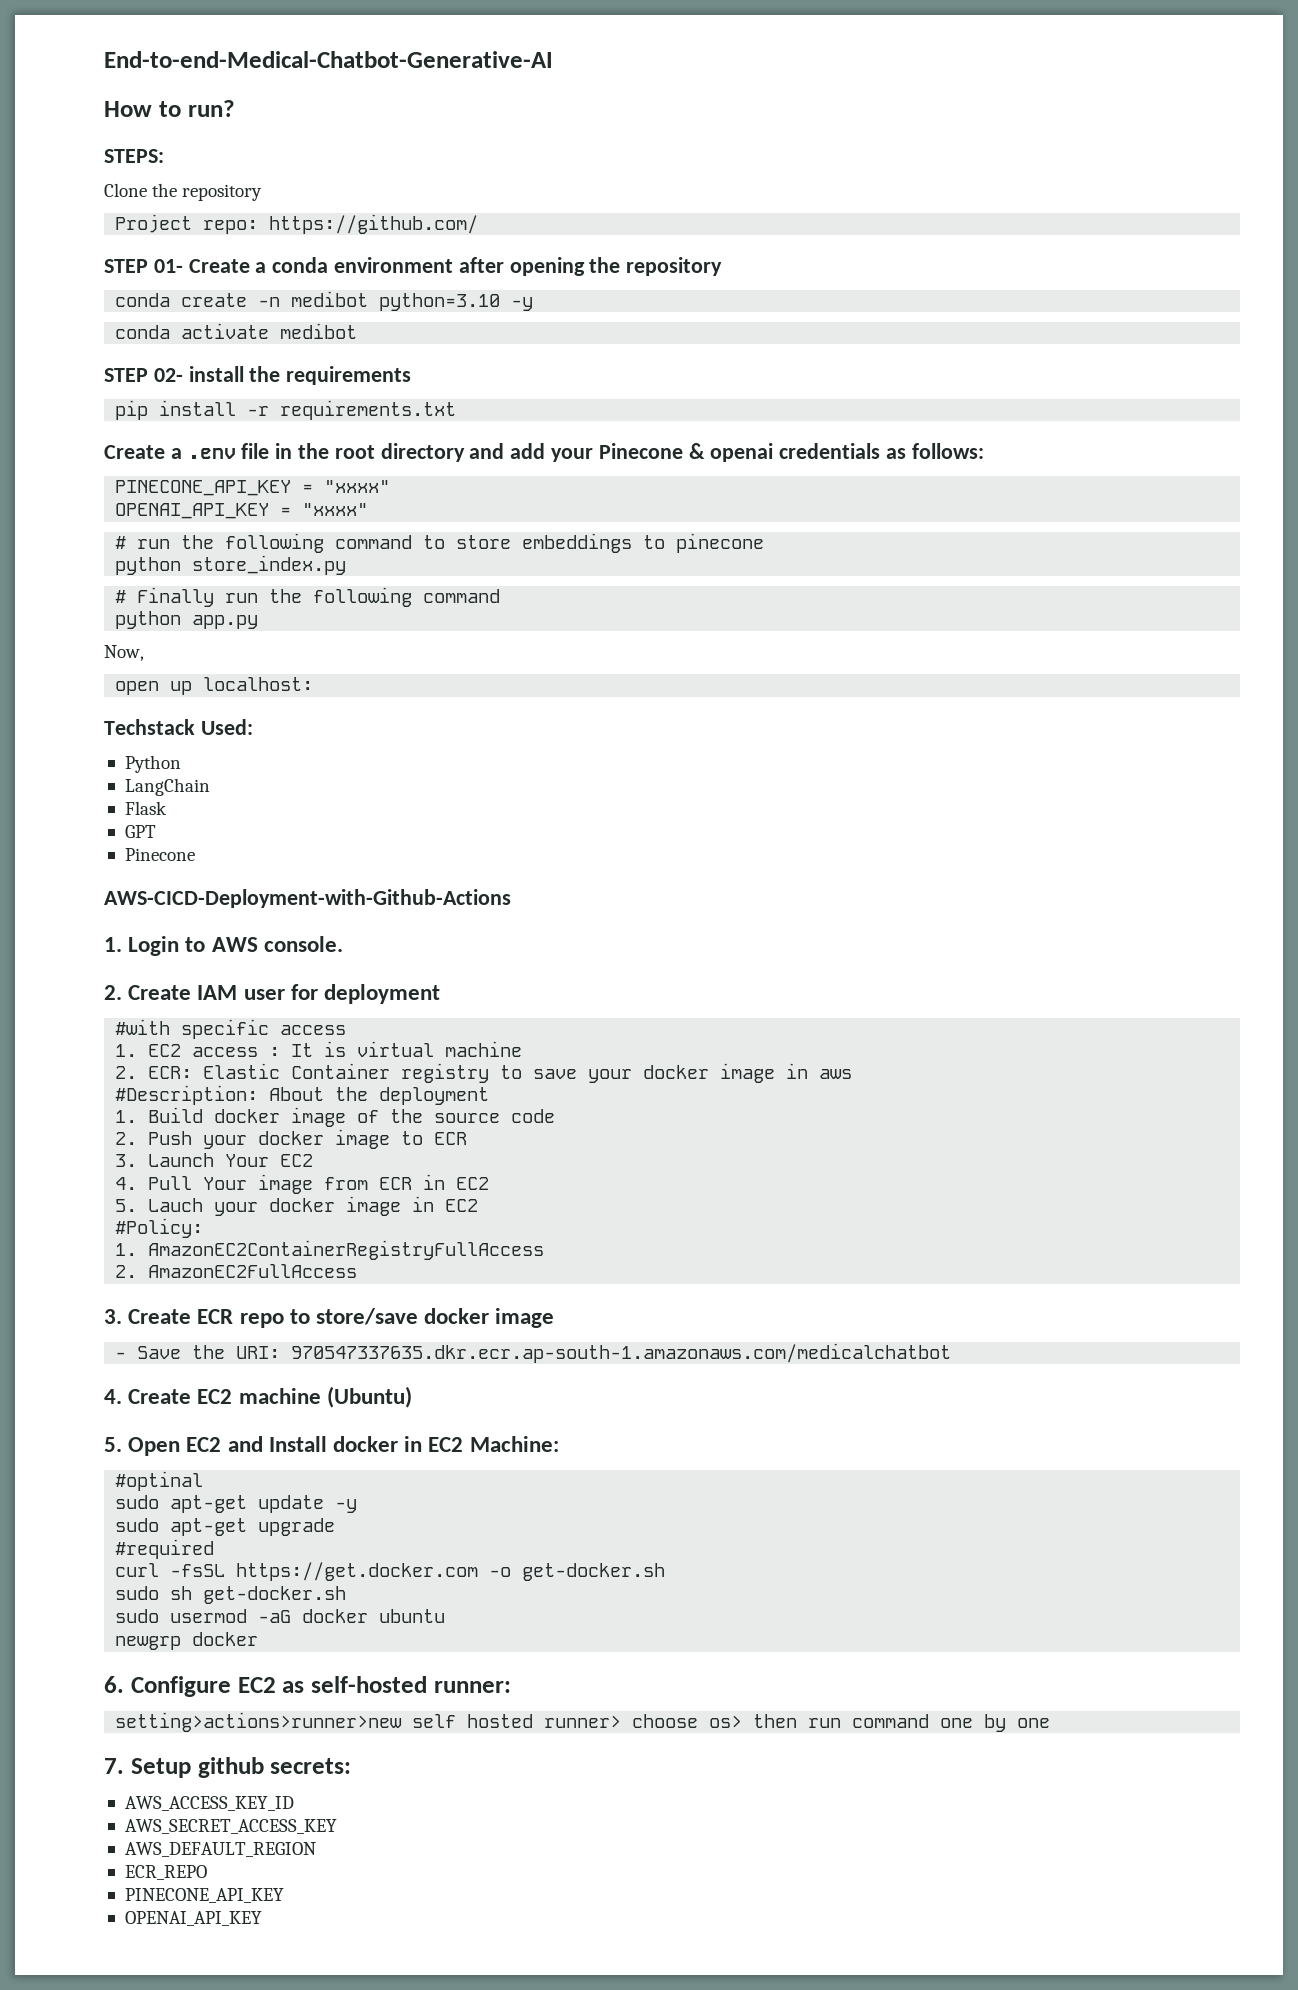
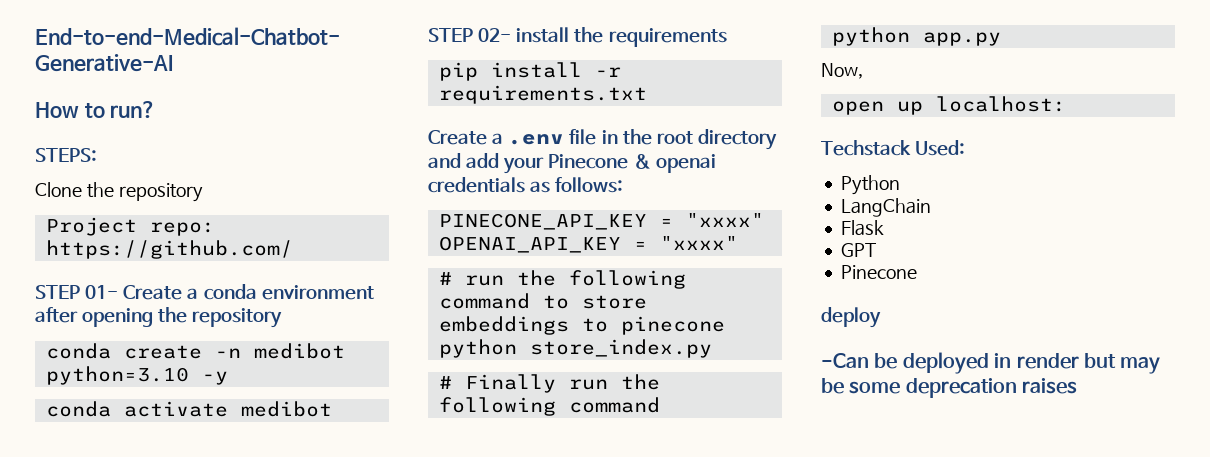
[104,889,511,908] [104,936,343,956] [104,984,441,1004] [115,1019,347,1039] [115,1041,523,1057] [115,1063,853,1083] [115,1085,490,1105] [115,1107,556,1127] [115,1129,468,1149] [115,1153,314,1167] [115,1174,490,1194] [115,1196,479,1216] [115,1218,204,1238] [115,1240,545,1260] [115,1264,358,1278] [104,1308,555,1328] [115,1343,952,1363] [104,1386,412,1408] [104,1436,559,1456] [115,1471,204,1491] [115,1495,358,1513] [115,1518,336,1536] [115,1539,215,1559] [115,1562,666,1581] [115,1586,347,1604] [115,1609,446,1623] [115,1632,259,1650] [104,1676,511,1697] [115,1712,1051,1732] [104,1757,352,1778] [124,1796,294,1811] [124,1819,337,1834] [124,1842,316,1857] [124,1865,207,1880] [124,1888,284,1903] [124,1911,262,1926] AWS-CICD-Deployment-with-Github-Actions // 1. Login to AWS console. // 2. Create IAM user for deployment // #with specific access // 1. EC2 access : It is virtual machine // 2. ECR: Elastic Container registry to save your docker image in aws // #Description: About the deployment // 1. Build docker image of the source code // 2. Push your docker image to ECR // 3. Launch Your EC2 // 4. Pull Your image from ECR in EC2 // 5. Lauch your docker image in EC2 // #Policy: // 1. AmazonEC2ContainerRegistryFullAccess // 2. AmazonEC2FullAccess // 3. Create ECR repo to store/save docker image // - Save the URI: 970547337635.dkr.ecr.ap-south-1.amazonaws.com/medicalchatbot // 4. Create EC2 machine (Ubuntu) // 5. Open EC2 and Install docker in EC2 Machine: // #optinal // sudo apt-get update -y // sudo apt-get upgrade // #required // curl -fsSL https://get.docker.com -o get-docker.sh // sudo sh get-docker.sh // sudo usermod -aG docker ubuntu // newgrp docker // 6. Configure EC2 as self-hosted runner: // setting>actions>runner>new self hosted runner> choose os> then run command one by one // 7. Setup github secrets: // AWS_ACCESS_KEY_ID // AWS_SECRET_ACCESS_KEY // AWS_DEFAULT_REGION // ECR_REPO // PINECONE_API_KEY // OPENAI_API_KEY -> [821,307,881,328] [821,352,1161,374] [821,378,1078,398] deploy // -Can be deployed in render but may be some deprecation raises

